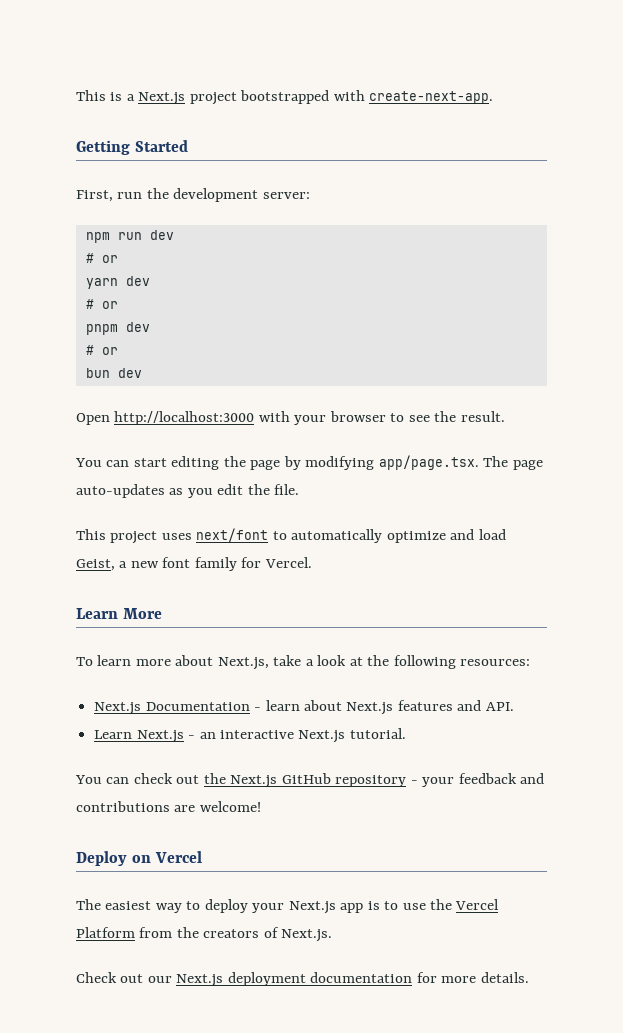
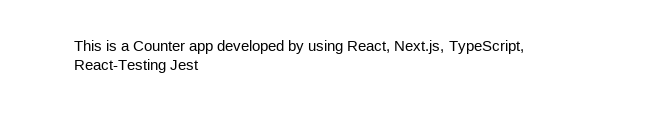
[138,90,494,105] [76,140,188,155] [76,188,310,202] [85,230,174,243] [85,253,118,263] [85,276,150,289] [85,299,118,309] [85,322,150,335] [85,345,118,355] [85,368,142,378] [76,411,505,425] [75,455,543,470] [76,484,300,498] [76,528,506,544] [76,557,312,571] [76,608,162,619] [76,655,531,670] [94,700,514,715] [94,728,406,743] [75,773,545,788] [76,801,261,812] [76,851,202,866] [76,899,500,914] [76,927,333,942] [76,972,529,987] Next.js project bootstrapped with create-next-app. // Getting Started // First, run the development server: // npm run dev // # or // yarn dev // # or // pnpm dev // # or // bun dev // Open http://localhost:3000 with your browser to see the result. // You can start editing the page by modifying app/page.tsx. The page auto-updates as you edit the file. // This project uses next/font to automatically optimize and load Geist, a new font family for Vercel. // Learn More // To learn more about Next.js, take a look at the following resources: // Next.js Documentation - learn about Next.js features and API. // Learn Next.js - an interactive Next.js tutorial. // You can check out the Next.js GitHub repository - your feedback and contributions are welcome! // Deploy on Vercel // The easiest way to deploy your Next.js app is to use the Vercel Platform from the creators of Next.js. // Check out our Next.js deployment documentation for more details. -> [133,40,524,54] [74,59,200,73] Counter app developed by using React, Next.js, TypeScript, React-Testing Jest

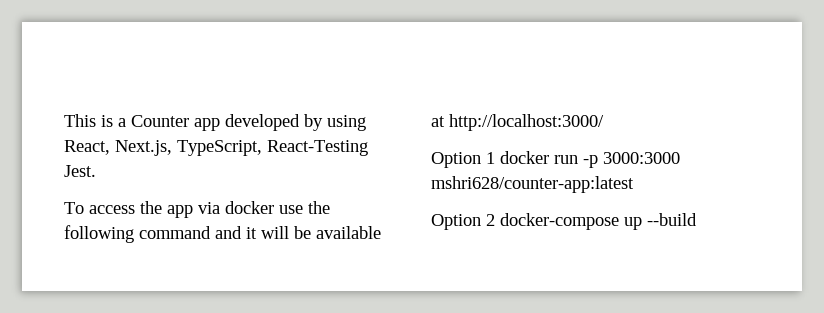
[170,60,200,70] Jest -> [64,165,96,177] [64,201,330,218] [64,225,381,243] [431,114,604,131] [431,151,680,168] [431,176,634,193] [431,213,697,230] Jest. // To access the app via docker use the following command and it will be available at http://localhost:3000/ // Option 1 docker run -p 3000:3000 mshri628/counter-app:latest // Option 2 docker-compose up --build

